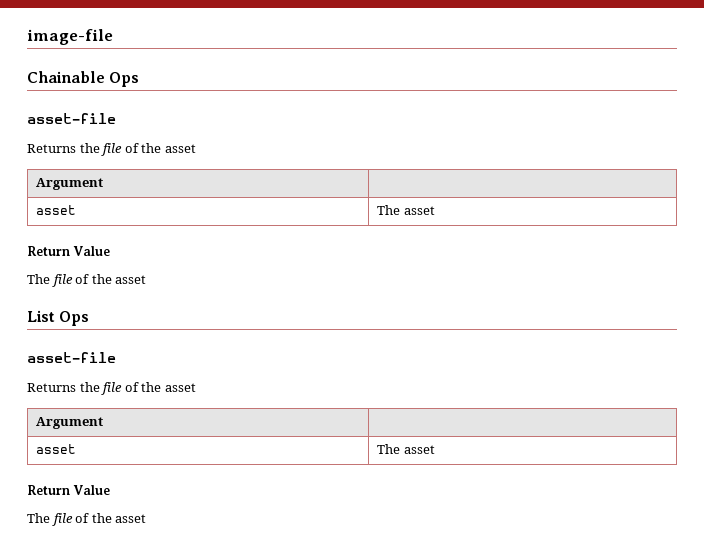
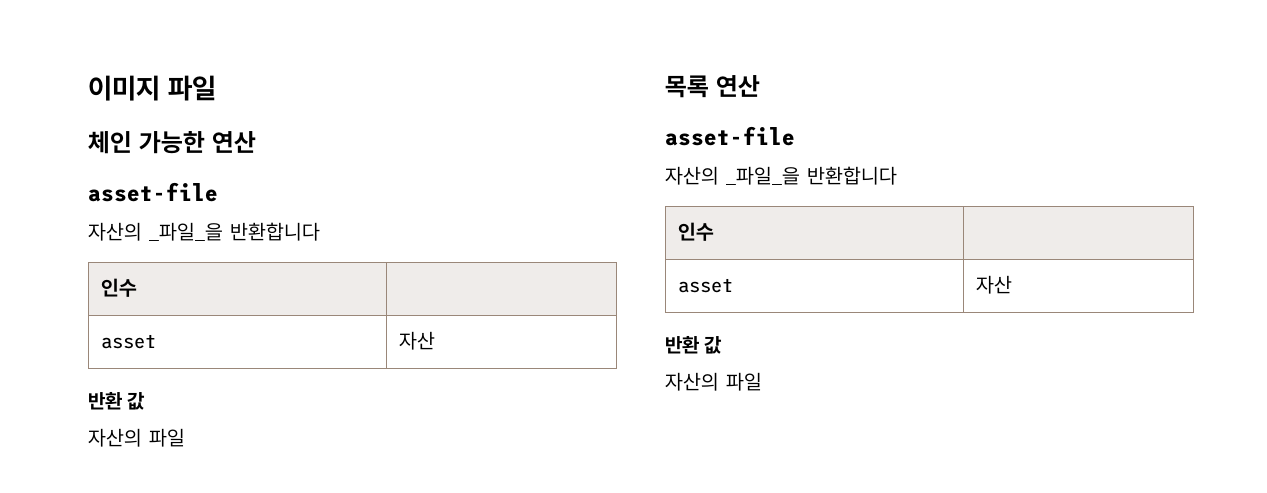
[27,29,113,45] [27,71,140,87] [27,113,116,124] [27,143,196,156] [36,178,104,190] [36,205,77,215] [377,205,435,215] [27,246,110,256] [27,274,147,287] [27,310,90,326] [27,352,116,363] [27,382,196,395] [36,417,104,429] [36,444,77,454] [377,444,435,454] [27,485,110,495] [27,513,147,526] image-file // Chainable Ops // asset-file // Returns the file of the asset // Argument | // asset | The asset // Return Value // The file of the asset // List Ops // asset-file // Returns the file of the asset // Argument | // asset | The asset // Return Value // The file of the asset -> [88,75,216,101] [88,131,256,154] [88,182,218,202] [88,222,320,241] [101,278,138,297] [101,334,157,349] [399,331,436,350] [88,391,146,410] [88,428,185,447] [665,75,760,98] [665,126,795,146] [665,166,897,185] [678,222,715,241] [678,278,734,293] [976,275,1013,294] [665,335,723,354] [665,372,762,391] 이미지 파일 // 체인 가능한 연산 // asset-file // 자산의 _파일_을 반환합니다 // 인수 | // asset | 자산 // 반환 값 // 자산의 파일 // 목록 연산 // asset-file // 자산의 _파일_을 반환합니다 // 인수 | // asset | 자산 // 반환 값 // 자산의 파일

